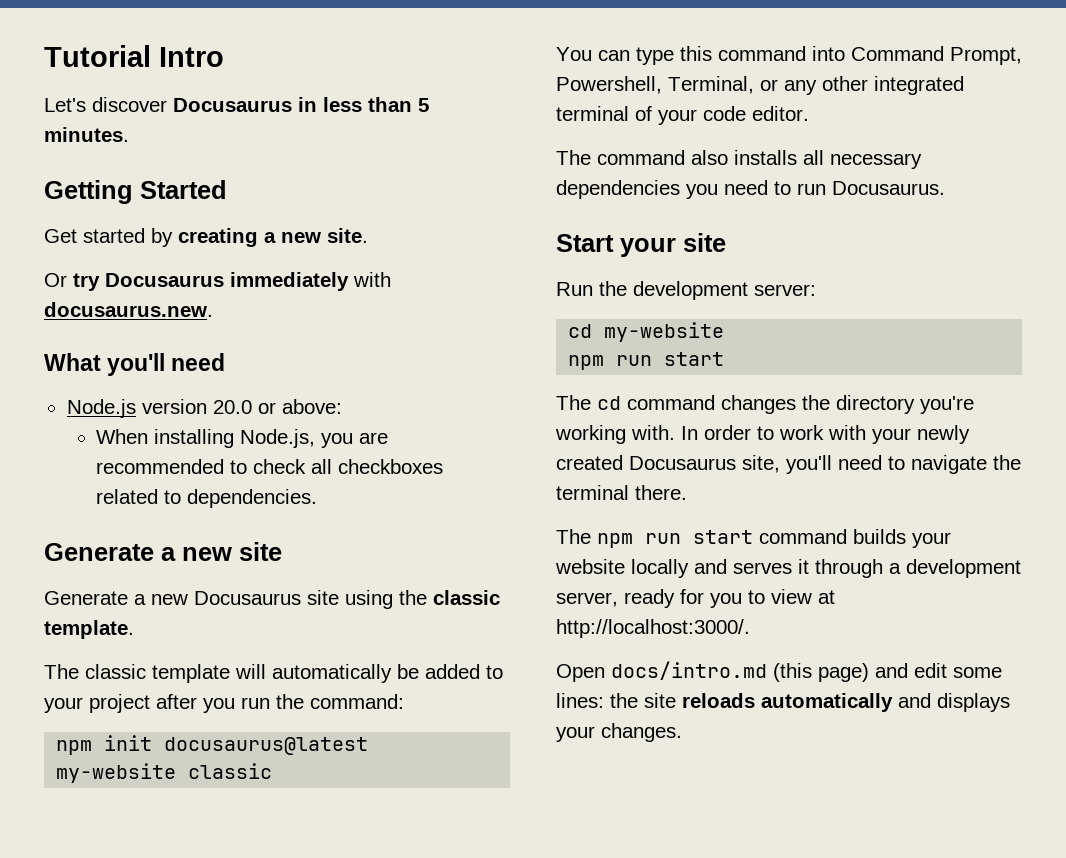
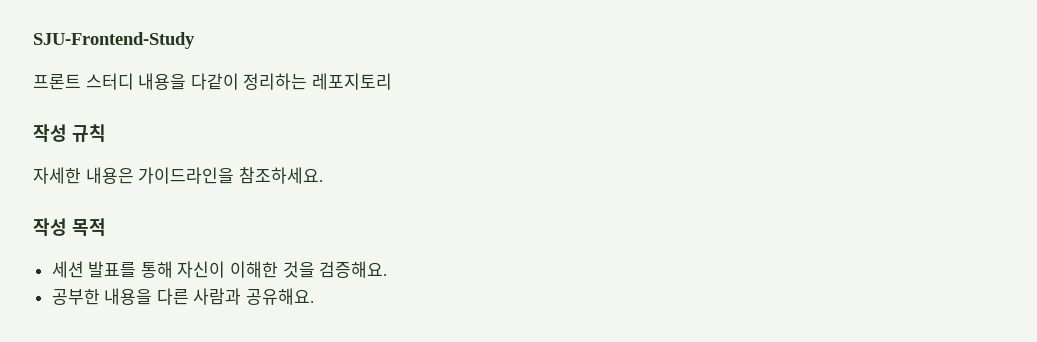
[44,45,224,67] [44,97,429,112] [44,127,129,142] [44,180,227,204] [44,228,368,247] [44,272,391,291] [44,302,213,317] [44,353,226,376] [66,399,342,418] [96,429,389,448] [96,459,444,474] [96,489,318,508] [44,542,282,561] [44,590,500,609] [44,620,134,639] [44,664,503,683] [44,694,404,713] [56,735,369,755] [56,763,273,783] [556,46,1022,65] [556,76,964,95] [556,106,809,125] [556,150,922,169] [556,180,945,199] [556,233,726,257] [556,281,816,300] [568,322,725,342] [568,352,725,370] [556,395,974,414] [555,425,970,444] [556,455,1021,474] [556,485,687,500] [556,529,951,548] [555,559,1021,578] [556,589,835,608] [556,619,750,638] [556,661,1002,682] [556,693,1010,712] [556,723,682,742] Tutorial Intro // Let's discover Docusaurus in less than 5 minutes. // Getting Started // Get started by creating a new site. // Or try Docusaurus immediately with docusaurus.new. // What you'll need // Node.js version 20.0 or above: // When installing Node.js, you are recommended to check all checkboxes related to dependencies. // Generate a new site // Generate a new Docusaurus site using the classic template. // The classic template will automatically be added to your project after you run the command: // npm init docusaurus@latest my-website classic // You can type this command into Command Prompt, Powershell, Terminal, or any other integrated terminal of your code editor. // The command also installs all necessary dependencies you need to run Docusaurus. // Start your site // Run the development server: // cd my-website // npm run start // The cd command changes the directory you're working with. In order to work with your newly created Docusaurus site, you'll need to navigate the terminal there. // The npm run start command builds your website locally and serves it through a development server, ready for you to view at http://localhost:3000/. // Open docs/intro.md (this page) and edit some lines: the site reloads automatically and displays your changes. -> [33,32,195,49] [33,73,392,90] [33,124,106,142] [33,167,323,184] [33,218,106,236] [51,261,388,278] [51,288,315,305] SJU-Frontend-Study // 프론트 스터디 내용을 다같이 정리하는 레포지토리 // 작성 규칙 // 자세한 내용은 가이드라인을 참조하세요. // 작성 목적 // 세션 발표를 통해 자신이 이해한 것을 검증해요. // 공부한 내용을 다른 사람과 공유해요.

